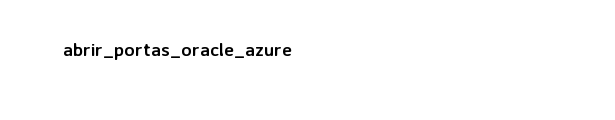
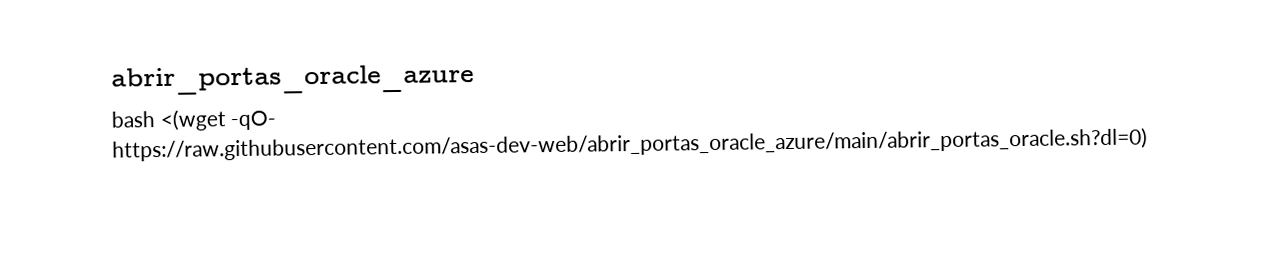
(292, 51) none -> [111,109,277,132] [112,127,1148,162] // bash <(wget -qO- https://raw.githubusercontent.com/asas-dev-web/abrir_portas_oracle_azure/main/abrir_portas_oracle.sh?dl=0)

